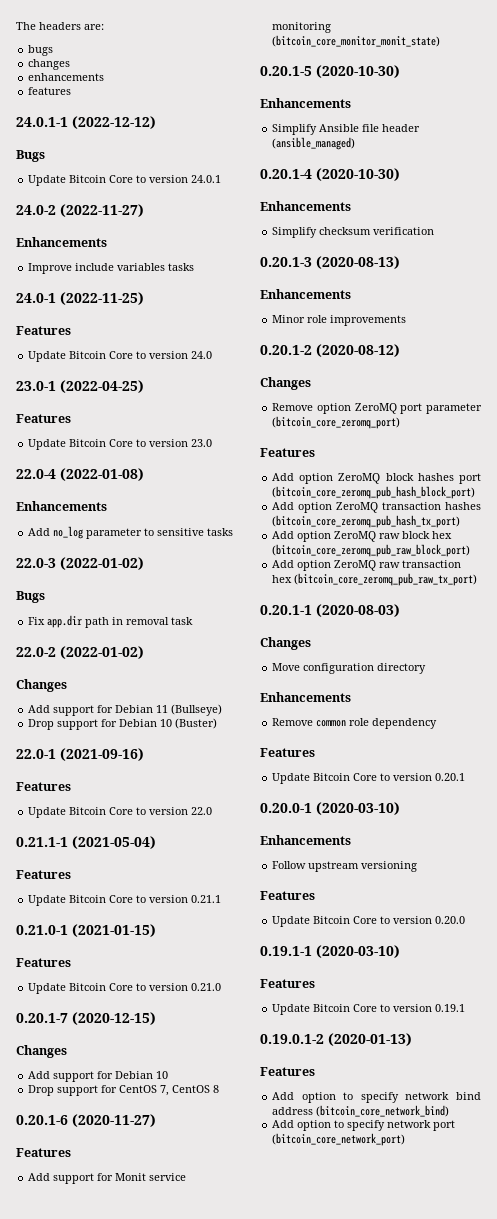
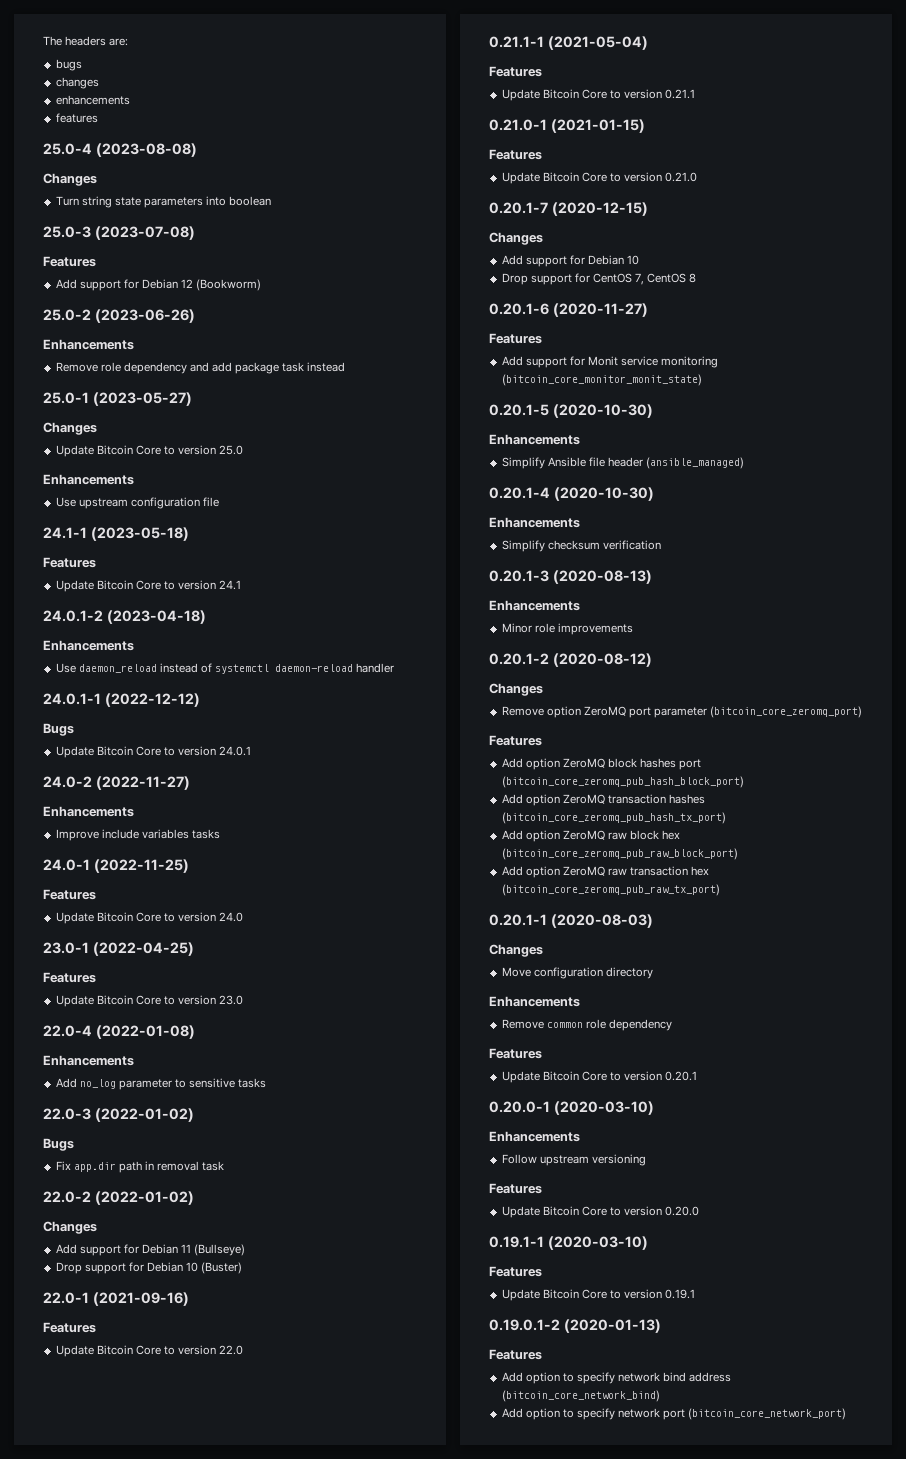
(72, 91) none -> [43,143,197,157] [43,173,97,186] [55,196,272,208] [43,226,195,240] [43,256,96,267] [55,279,262,291] [43,309,195,323] [43,339,134,350] [55,362,346,374] [43,392,192,406] [43,422,97,435] [55,445,244,457] [43,474,134,485] [55,497,219,509] [43,527,189,541] [43,557,96,568] [55,580,242,592] [43,610,206,624] [43,640,134,651] [55,663,395,674] // 25.0-4 (2023-08-08) // Changes // Turn string state parameters into boolean // 25.0-3 (2023-07-08) // Features // Add support for Debian 12 (Bookworm) // 25.0-2 (2023-06-26) // Enhancements // Remove role dependency and add package task instead // 25.0-1 (2023-05-27) // Changes // Update Bitcoin Core to version 25.0 // Enhancements // Use upstream configuration file // 24.1-1 (2023-05-18) // Features // Update Bitcoin Core to version 24.1 // 24.0.1-2 (2023-04-18) // Enhancements // Use daemon_reload instead of systemctl daemon-reload handler

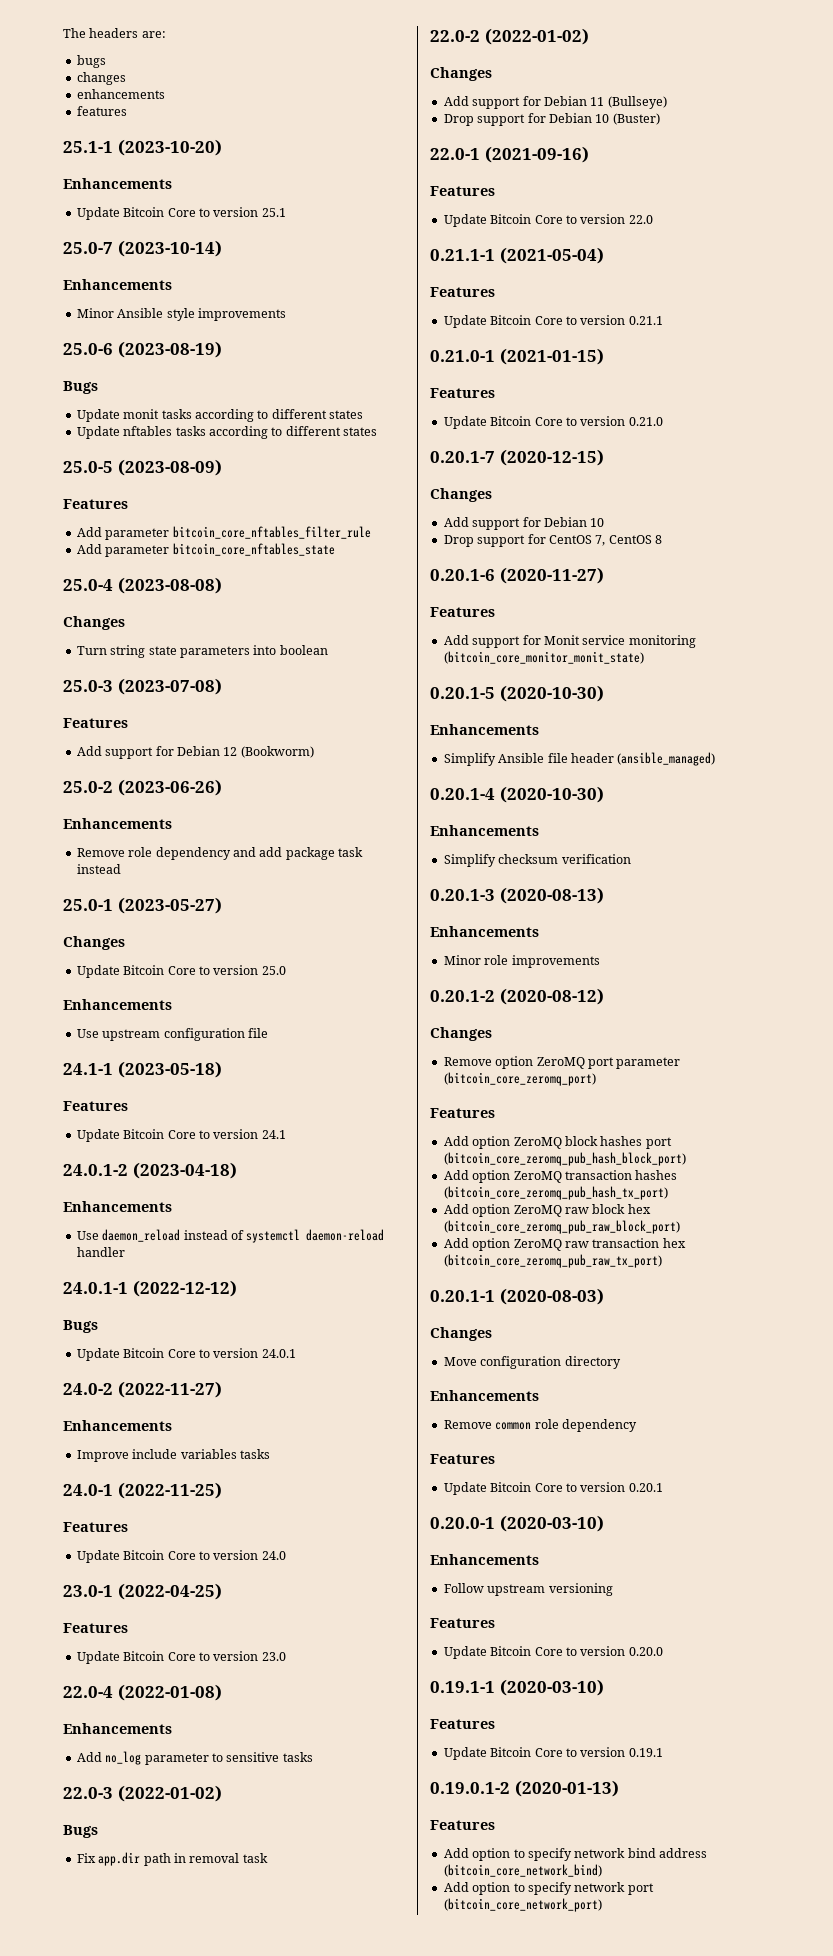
(98, 118) none -> [63,139,222,156] [63,178,172,189] [76,207,286,220] [63,240,222,257] [63,279,172,290] [76,308,286,321] [63,341,222,358] [63,381,98,394] [76,409,363,422] [76,426,377,439] [63,459,222,476] [63,499,128,509] [76,526,371,540] [76,543,335,557] // 25.1-1 (2023-10-20) // Enhancements // Update Bitcoin Core to version 25.1 // 25.0-7 (2023-10-14) // Enhancements // Minor Ansible style improvements // 25.0-6 (2023-08-19) // Bugs // Update monit tasks according to different states // Update nftables tasks according to different states // 25.0-5 (2023-08-09) // Features // Add parameter bitcoin_core_nftables_filter_rule // Add parameter bitcoin_core_nftables_state

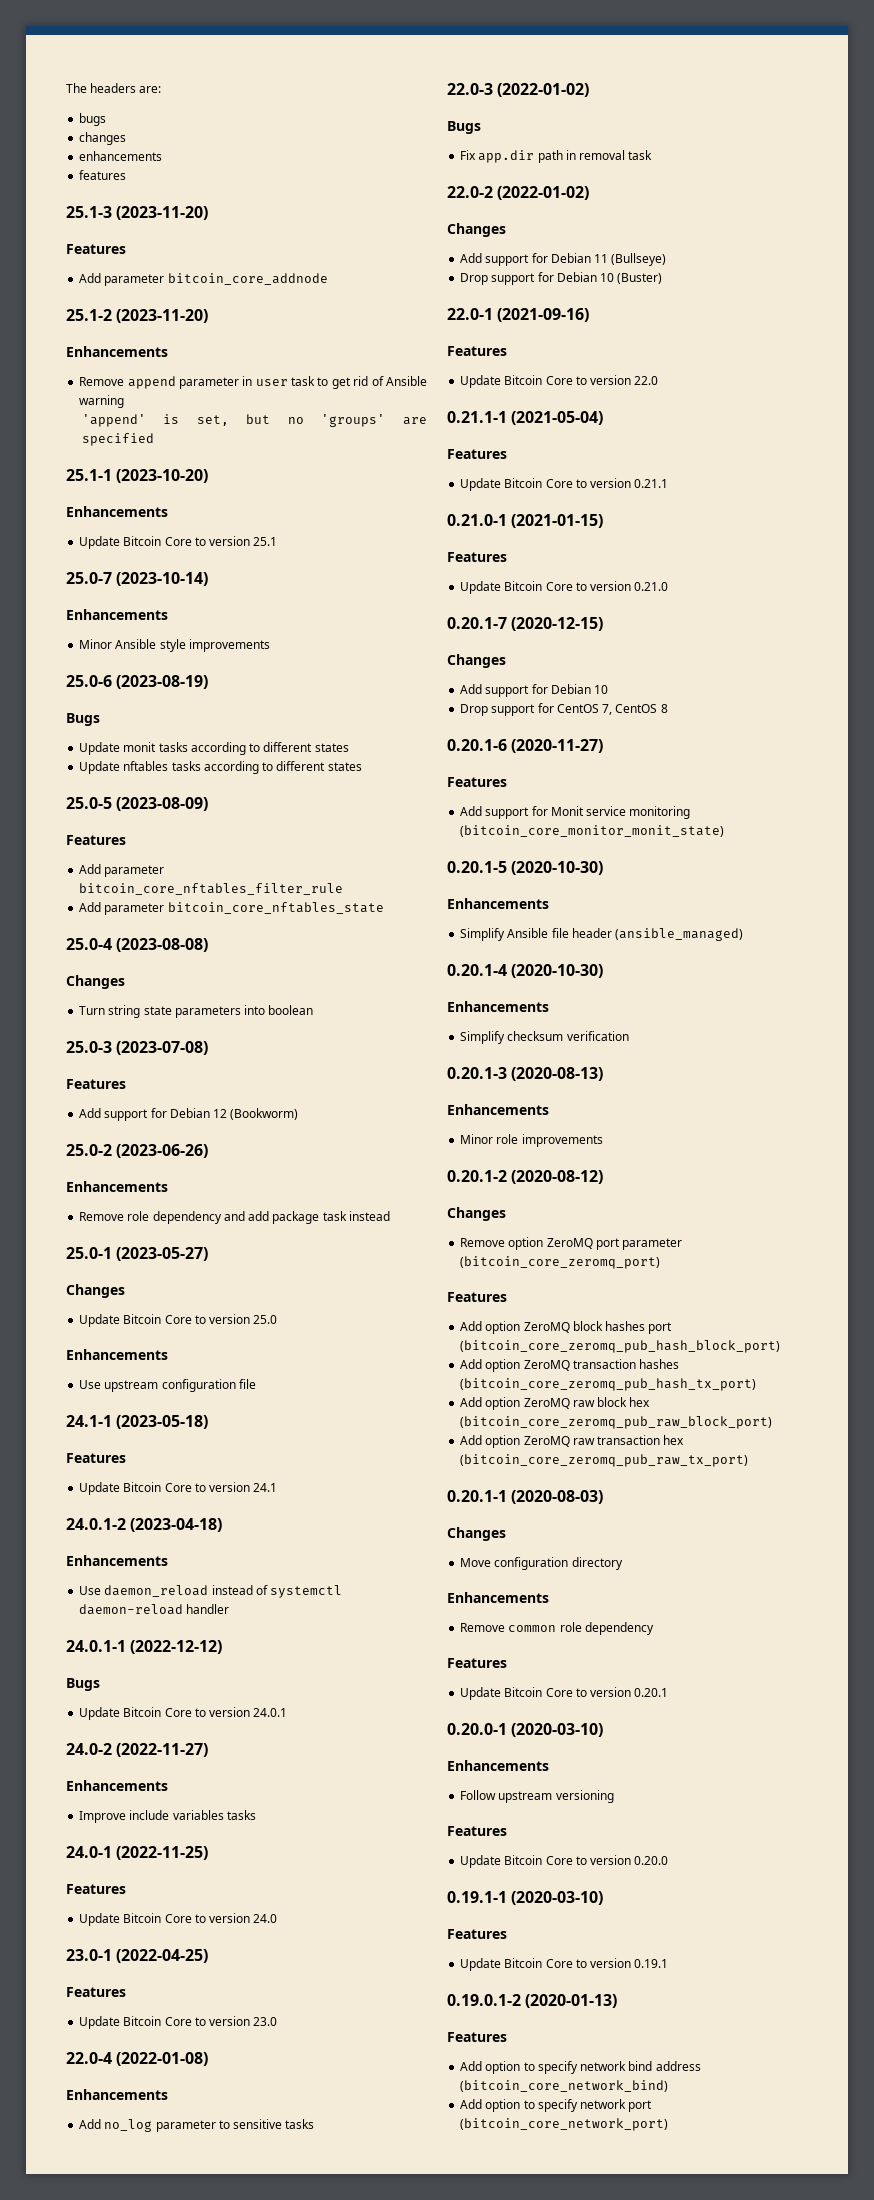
(127, 111) none -> [66,206,209,220] [66,244,126,254] [79,273,328,286] [66,309,209,323] [66,346,168,357] [79,376,427,389] [79,395,125,408] [81,414,427,427] [81,433,154,446] // 25.1-3 (2023-11-20) // Features // Add parameter bitcoin_core_addnode // 25.1-2 (2023-11-20) // Enhancements // Remove append parameter in user task to get rid of Ansible warning // 'append' is set, but no 'groups' are specified

